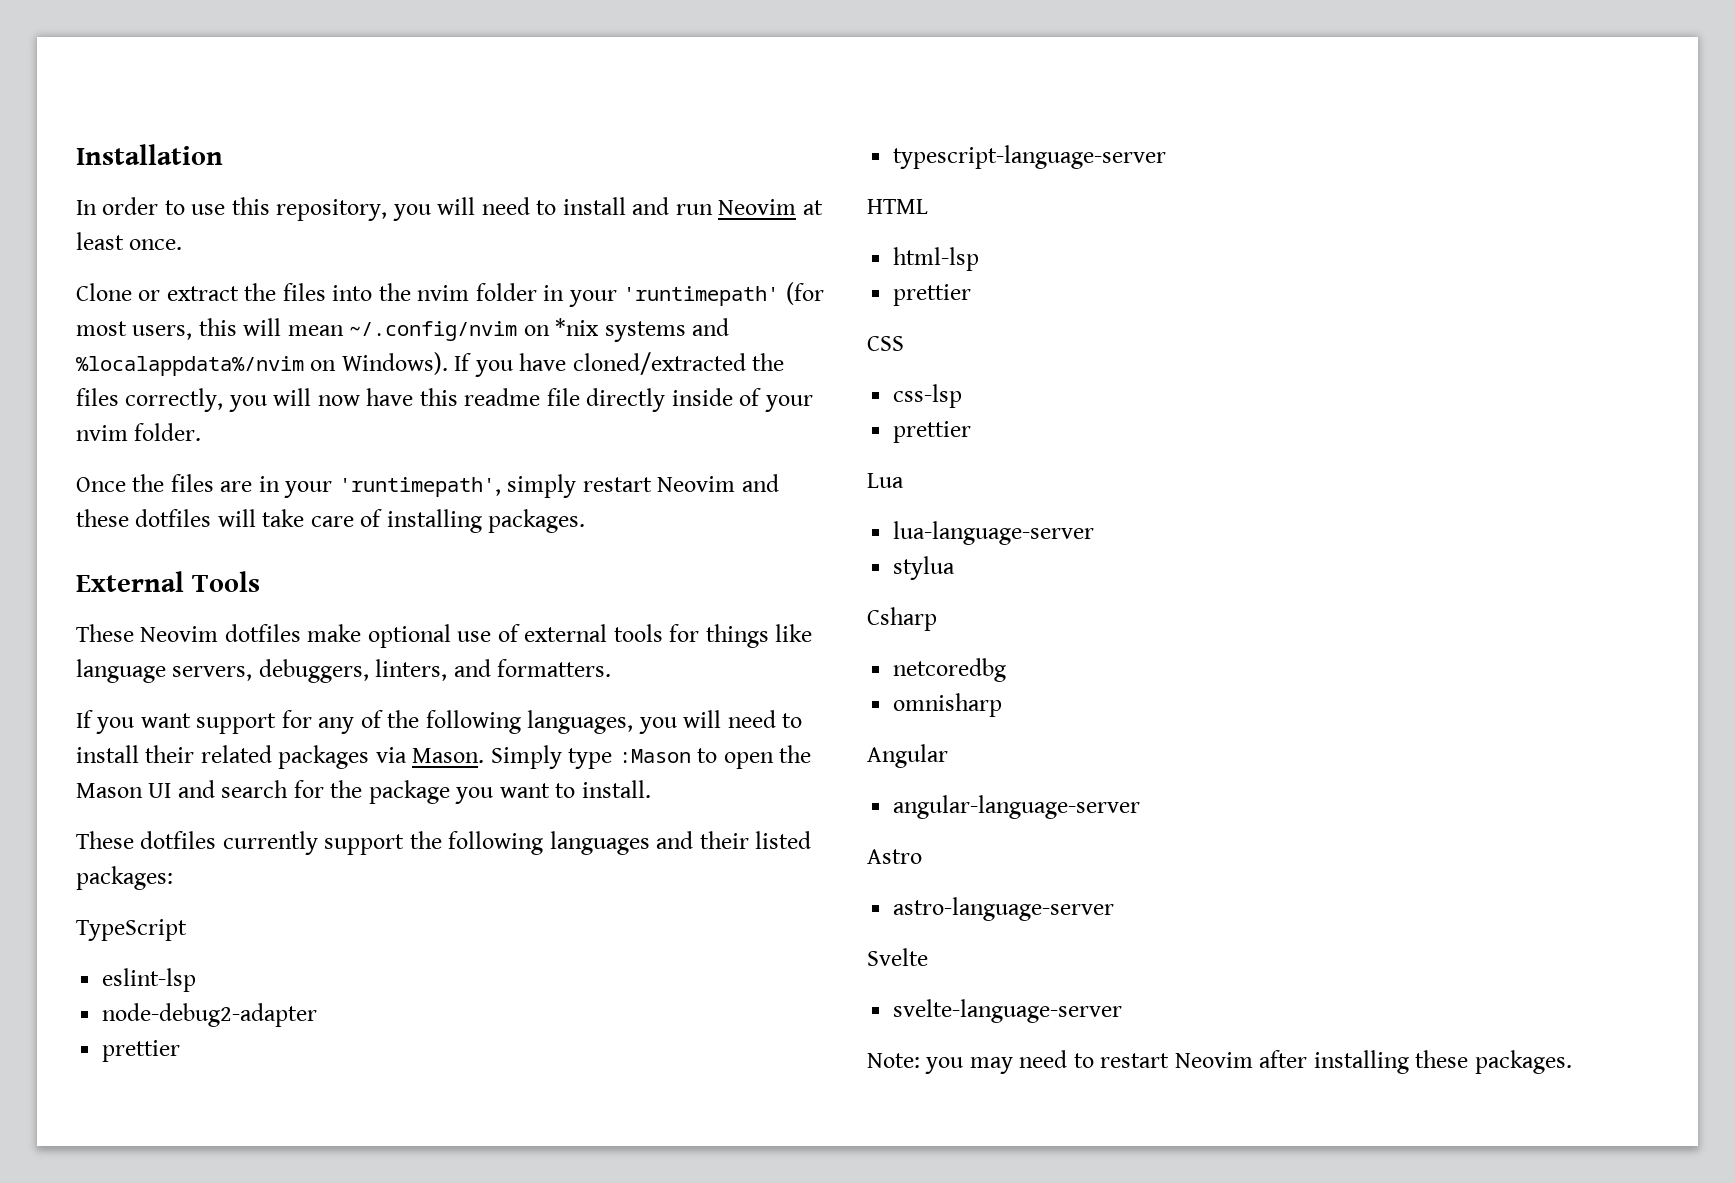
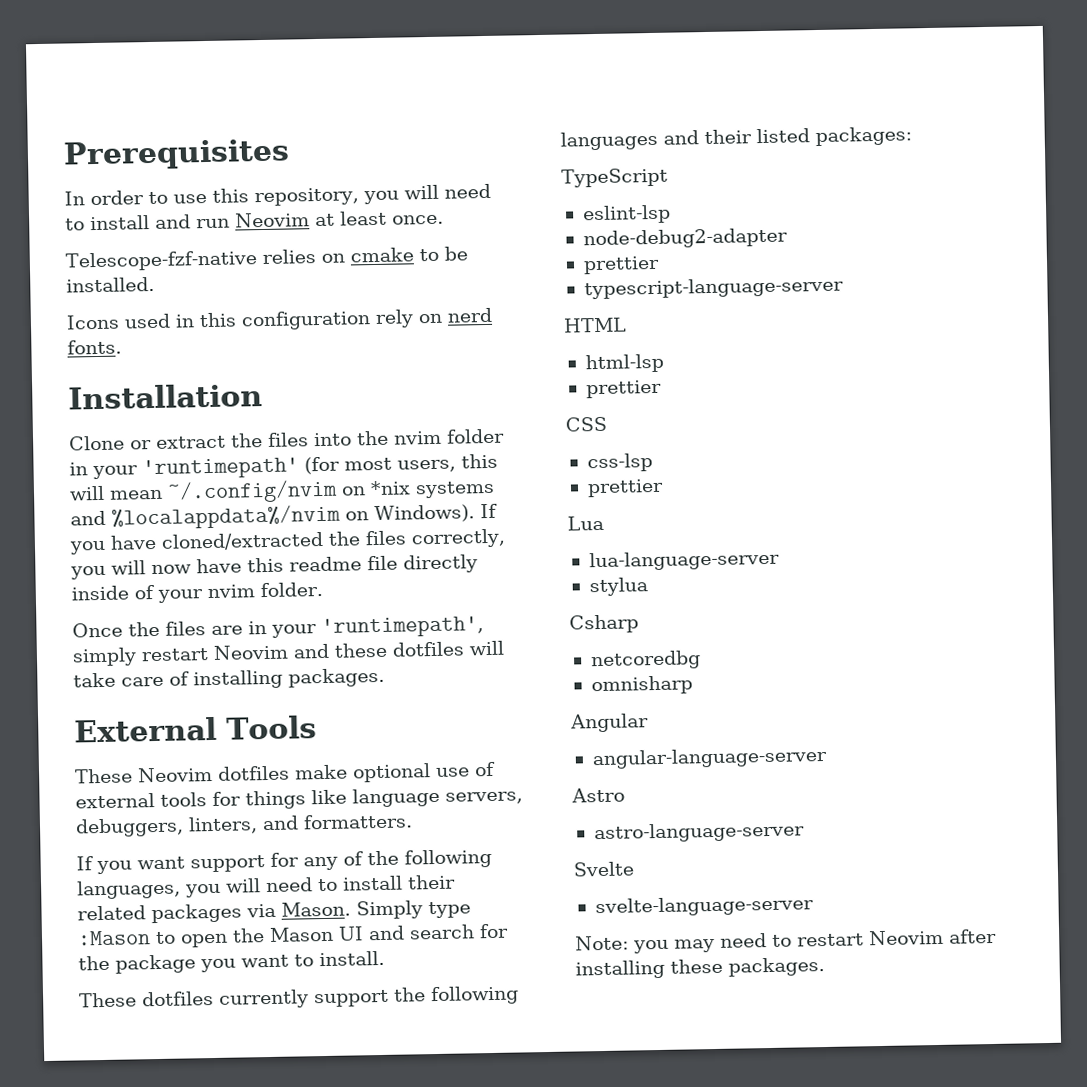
[76,144,223,165] Installation -> [63,138,290,171] Prerequisites
(183, 244) none -> [65,246,468,272] [66,276,155,293] [66,307,493,331] [67,339,122,355] [68,383,263,410] // Telescope-fzf-native relies on cmake to be installed. // Icons used in this configuration rely on nerd fonts. // Installation

